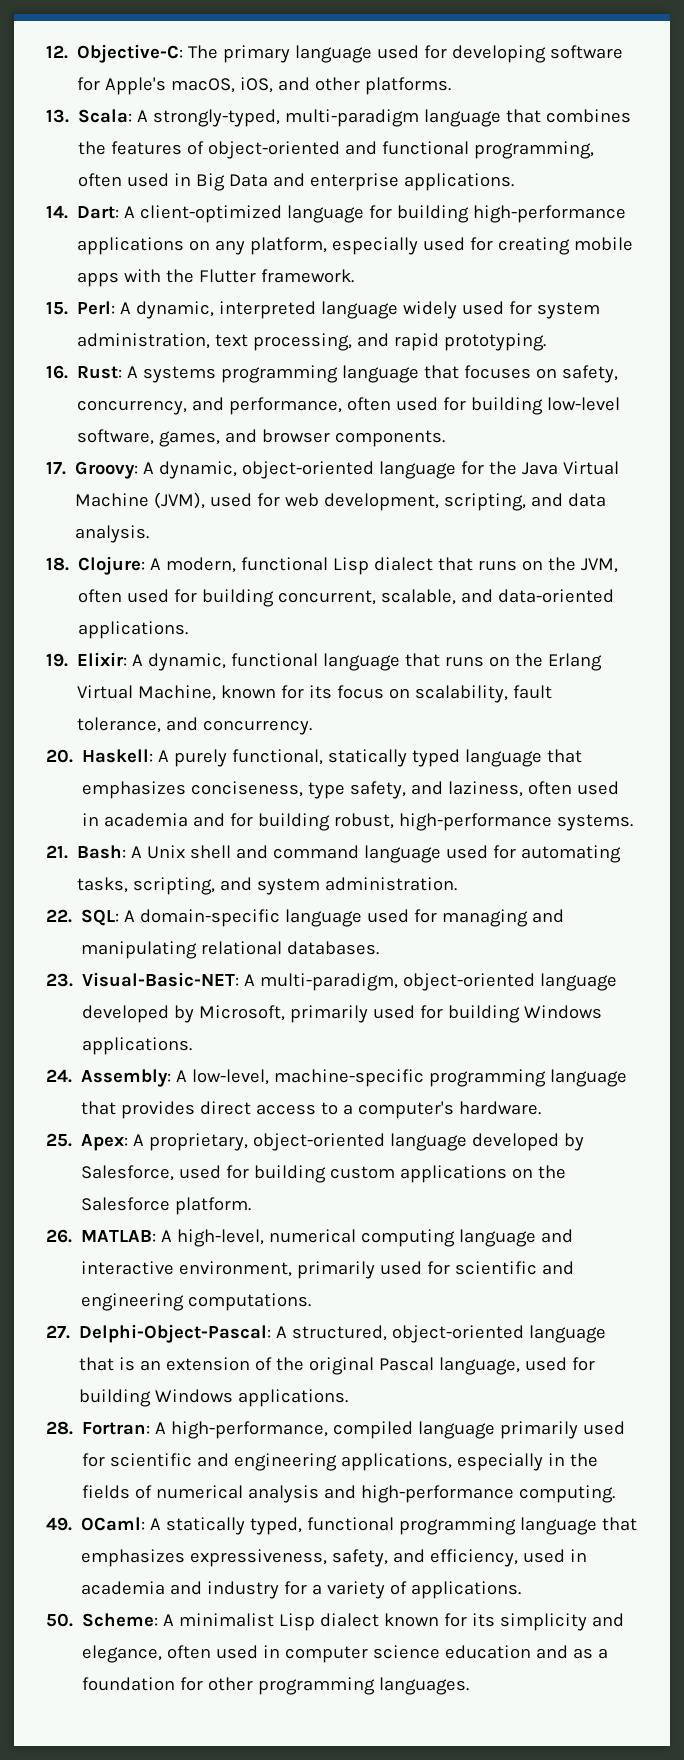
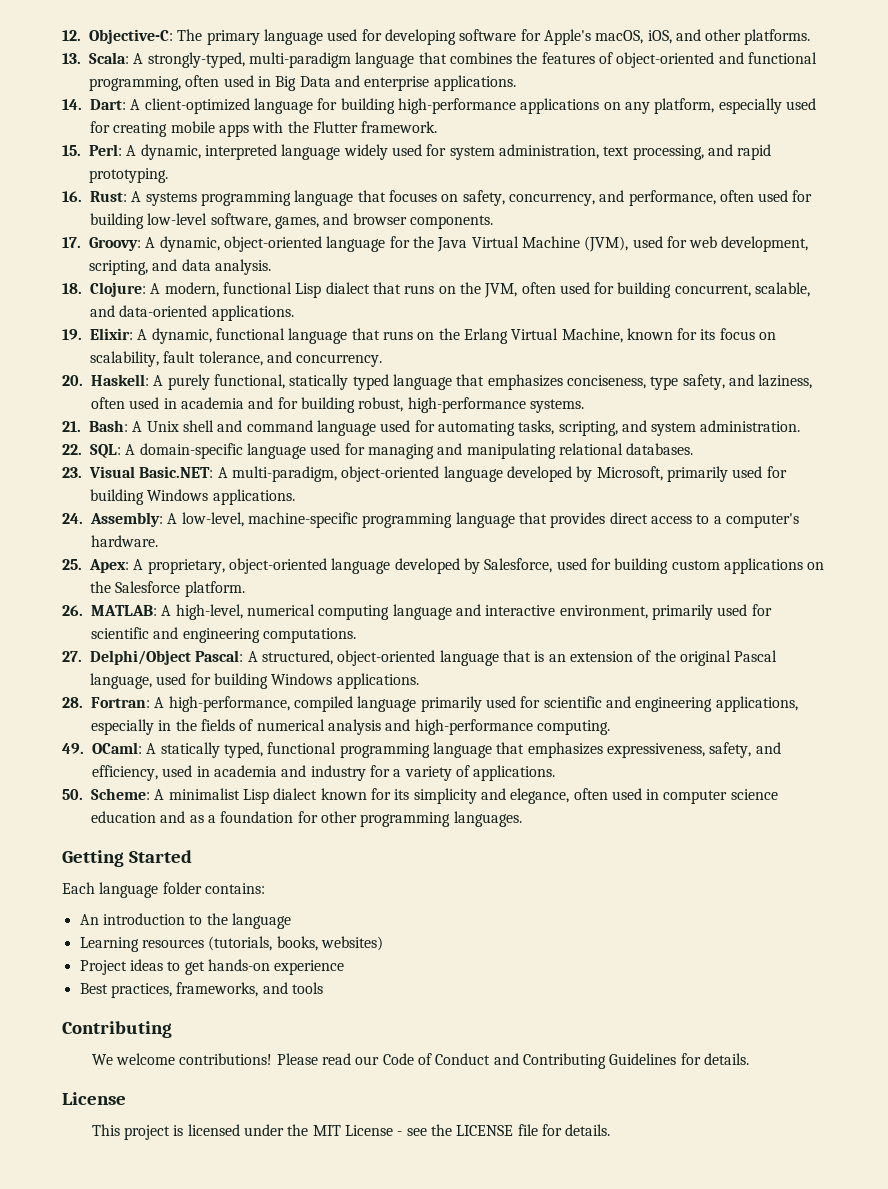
[82,972,240,987] Visual-Basic-NET: -> [89,466,214,478] Visual Basic.NET:
[79,1324,272,1343] Delphi-Object-Pascal: -> [90,650,244,665] Delphi/Object Pascal:
(470, 1686) none -> [62,850,192,867] [62,882,265,898] [79,913,291,929] [79,936,383,952] [79,959,345,975] [79,982,323,998] [62,1021,172,1038] [91,1053,749,1069] [62,1092,126,1105] [91,1124,611,1140] // Getting Started // Each language folder contains: // An introduction to the language // Learning resources (tutorials, books, websites) // Project ideas to get hands-on experience // Best practices, frameworks, and tools // Contributing // We welcome contributions! Please read our Code of Conduct and Contributing Guidelines for details. // License // This project is licensed under the MIT License - see the LICENSE file for details.

